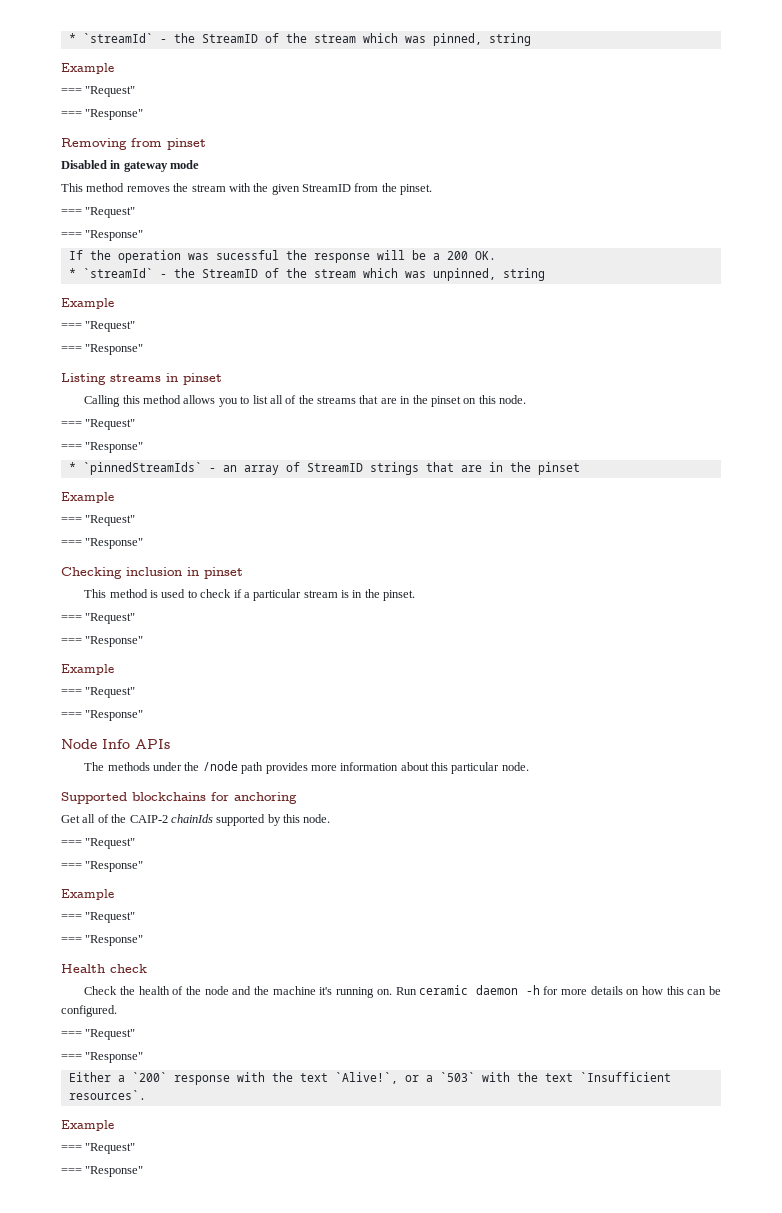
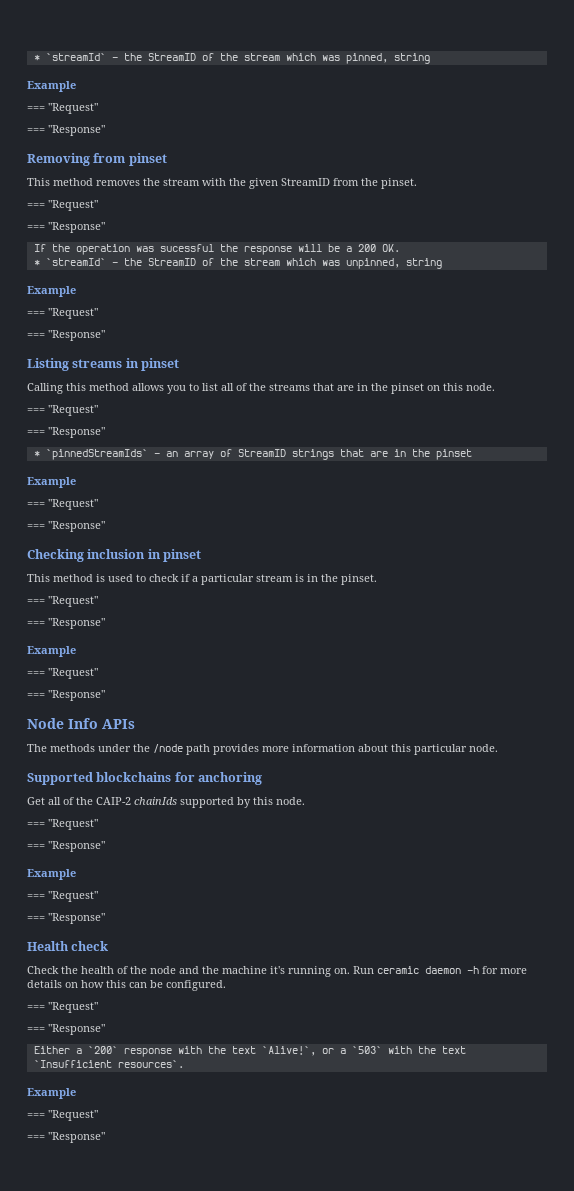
[61,160,200,172] // Disabled in gateway mode -> (167, 159) none

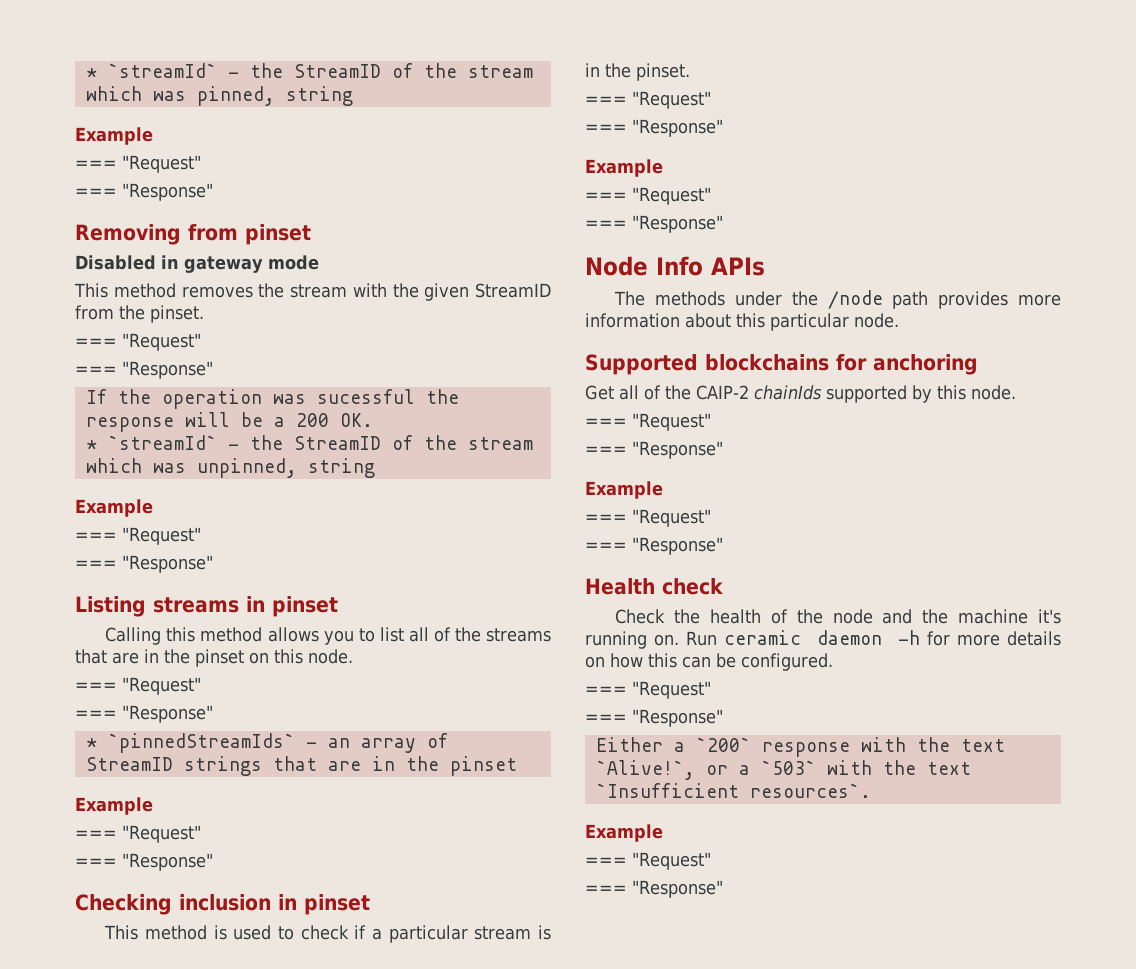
(167, 159) none -> [75,255,319,273] // Disabled in gateway mode

